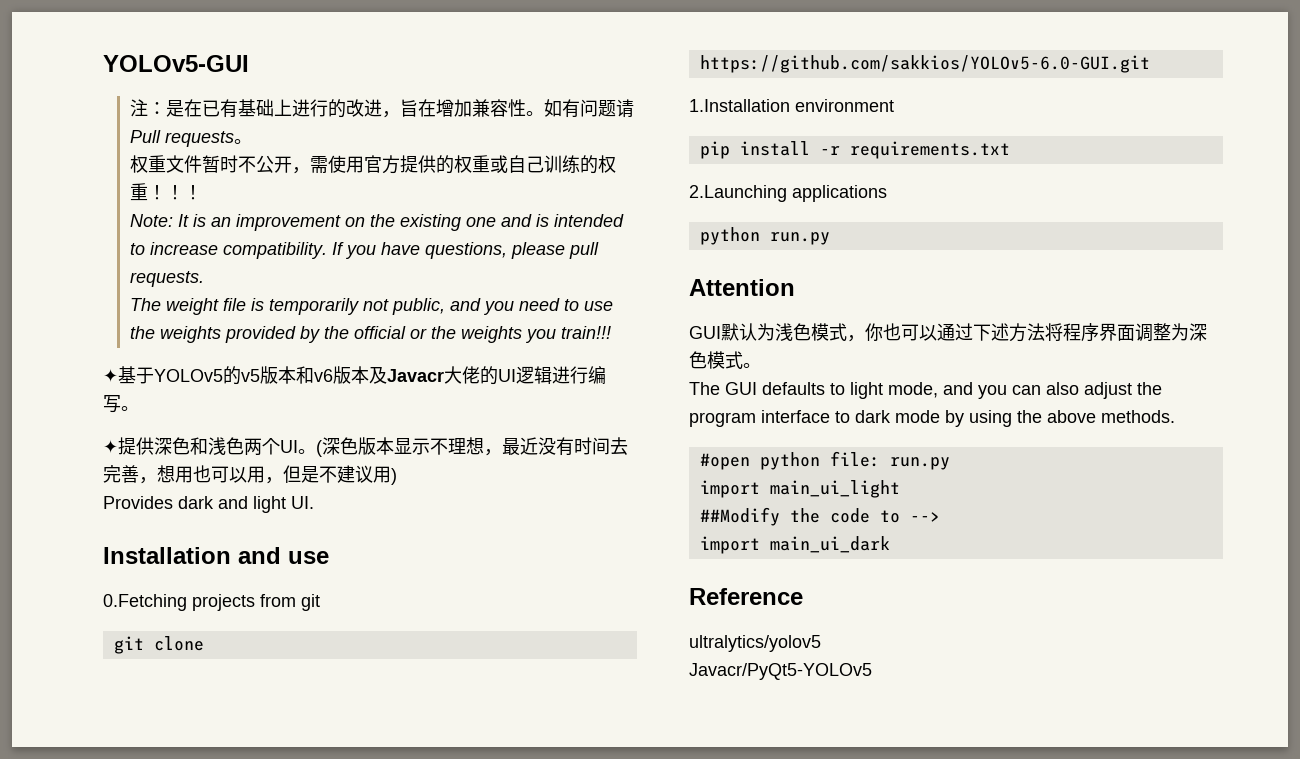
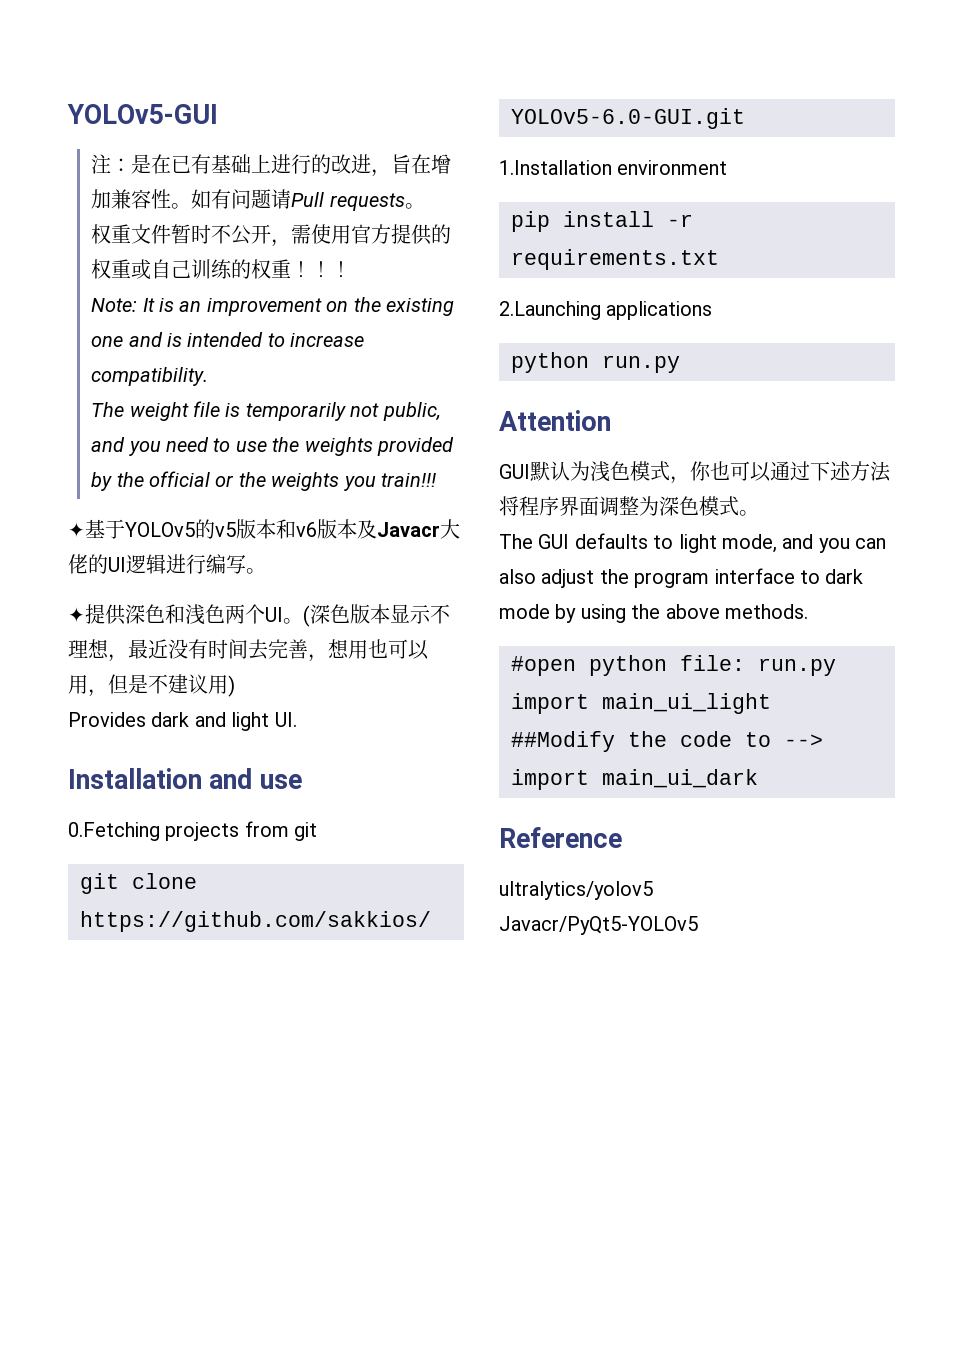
[331,242,599,259] [129,271,204,287] If you have questions, please pull requests. -> (209, 376) none

